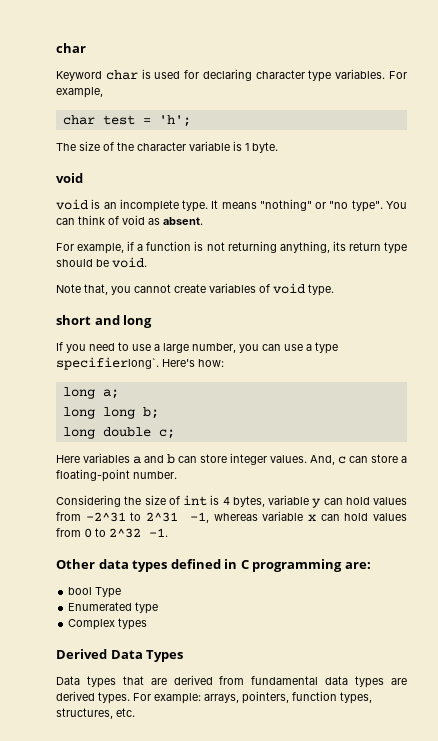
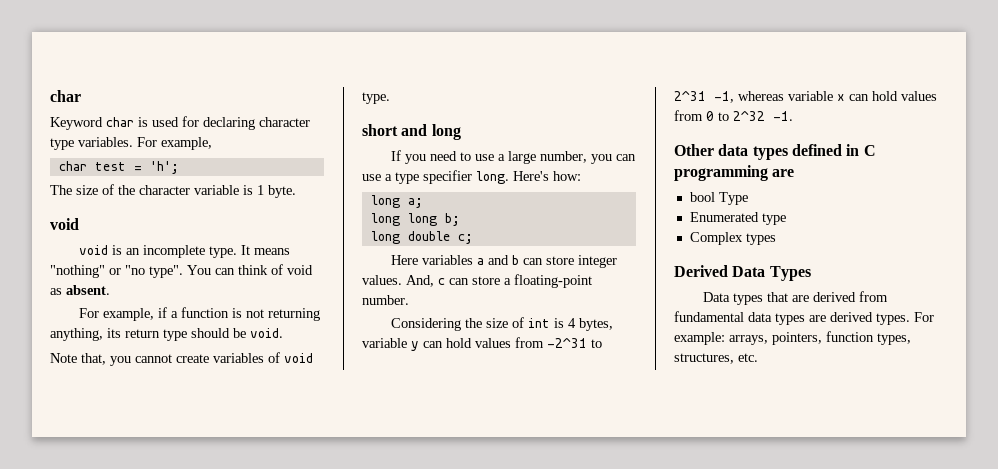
[56,357,159,370] specifierlong`. -> [423,170,509,184] specifier long.
[344,562,371,569] are: -> [772,169,795,177] are

